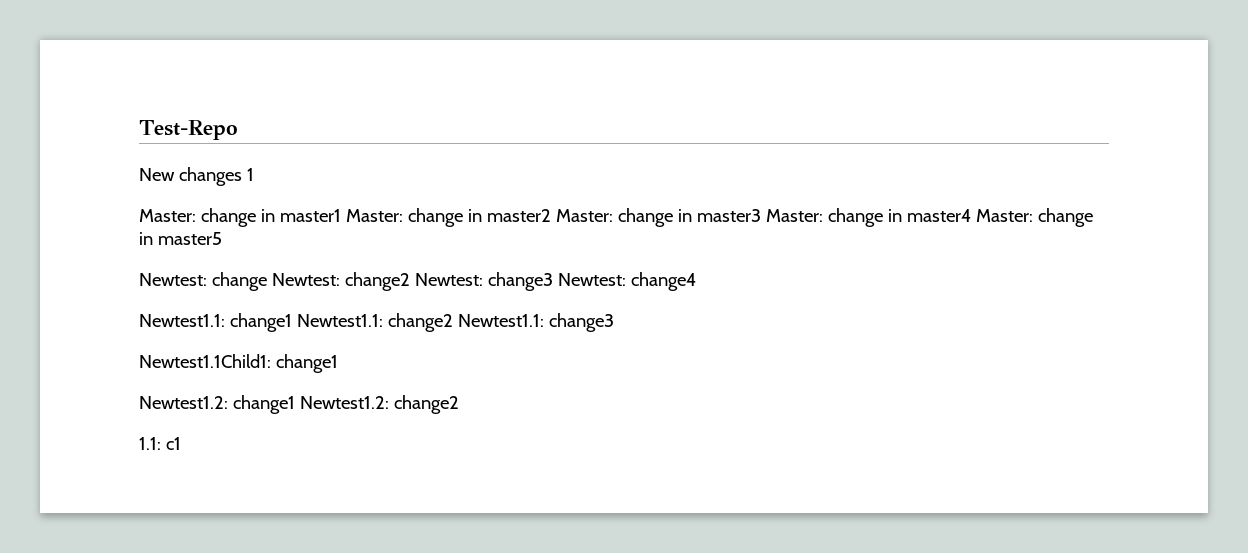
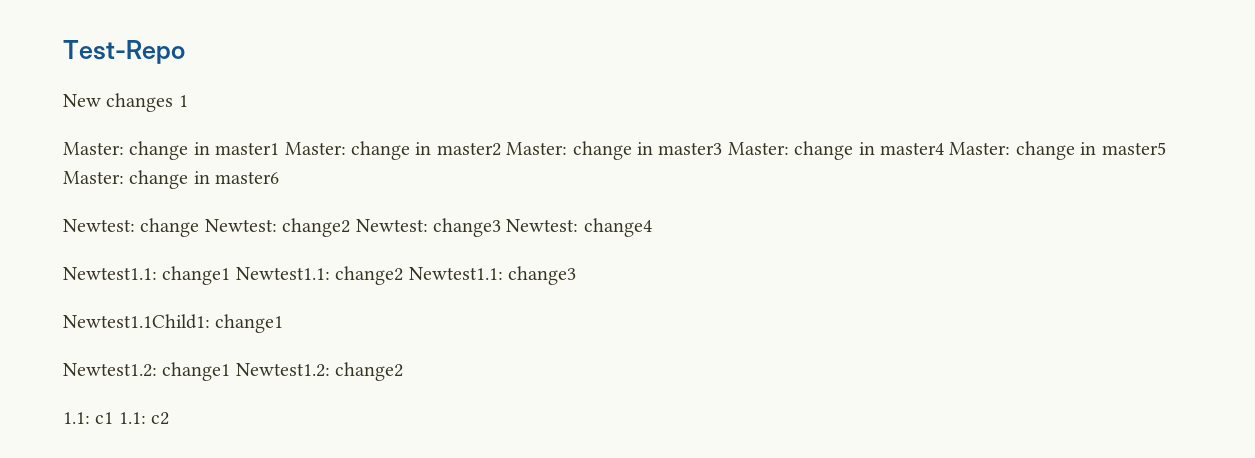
(222, 238) none -> [63,170,280,189] Master: change in master6
(181, 443) none -> [118,412,170,425] 1.1: c2

